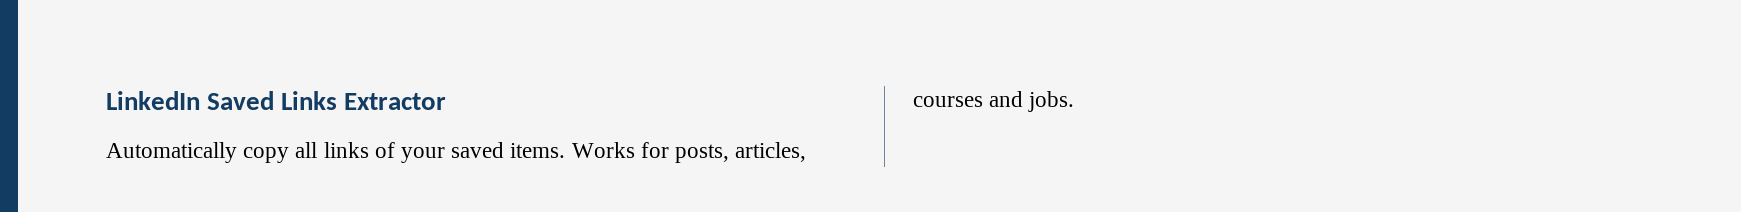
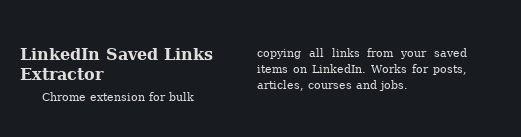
[106,142,290,163] Automatically copy -> [42,92,195,101] [257,49,301,59] Chrome extension for bulk copying
[374,142,395,158] of -> [367,48,395,57] from
[510,143,566,158] items. -> [257,64,366,73] items on LinkedIn.

